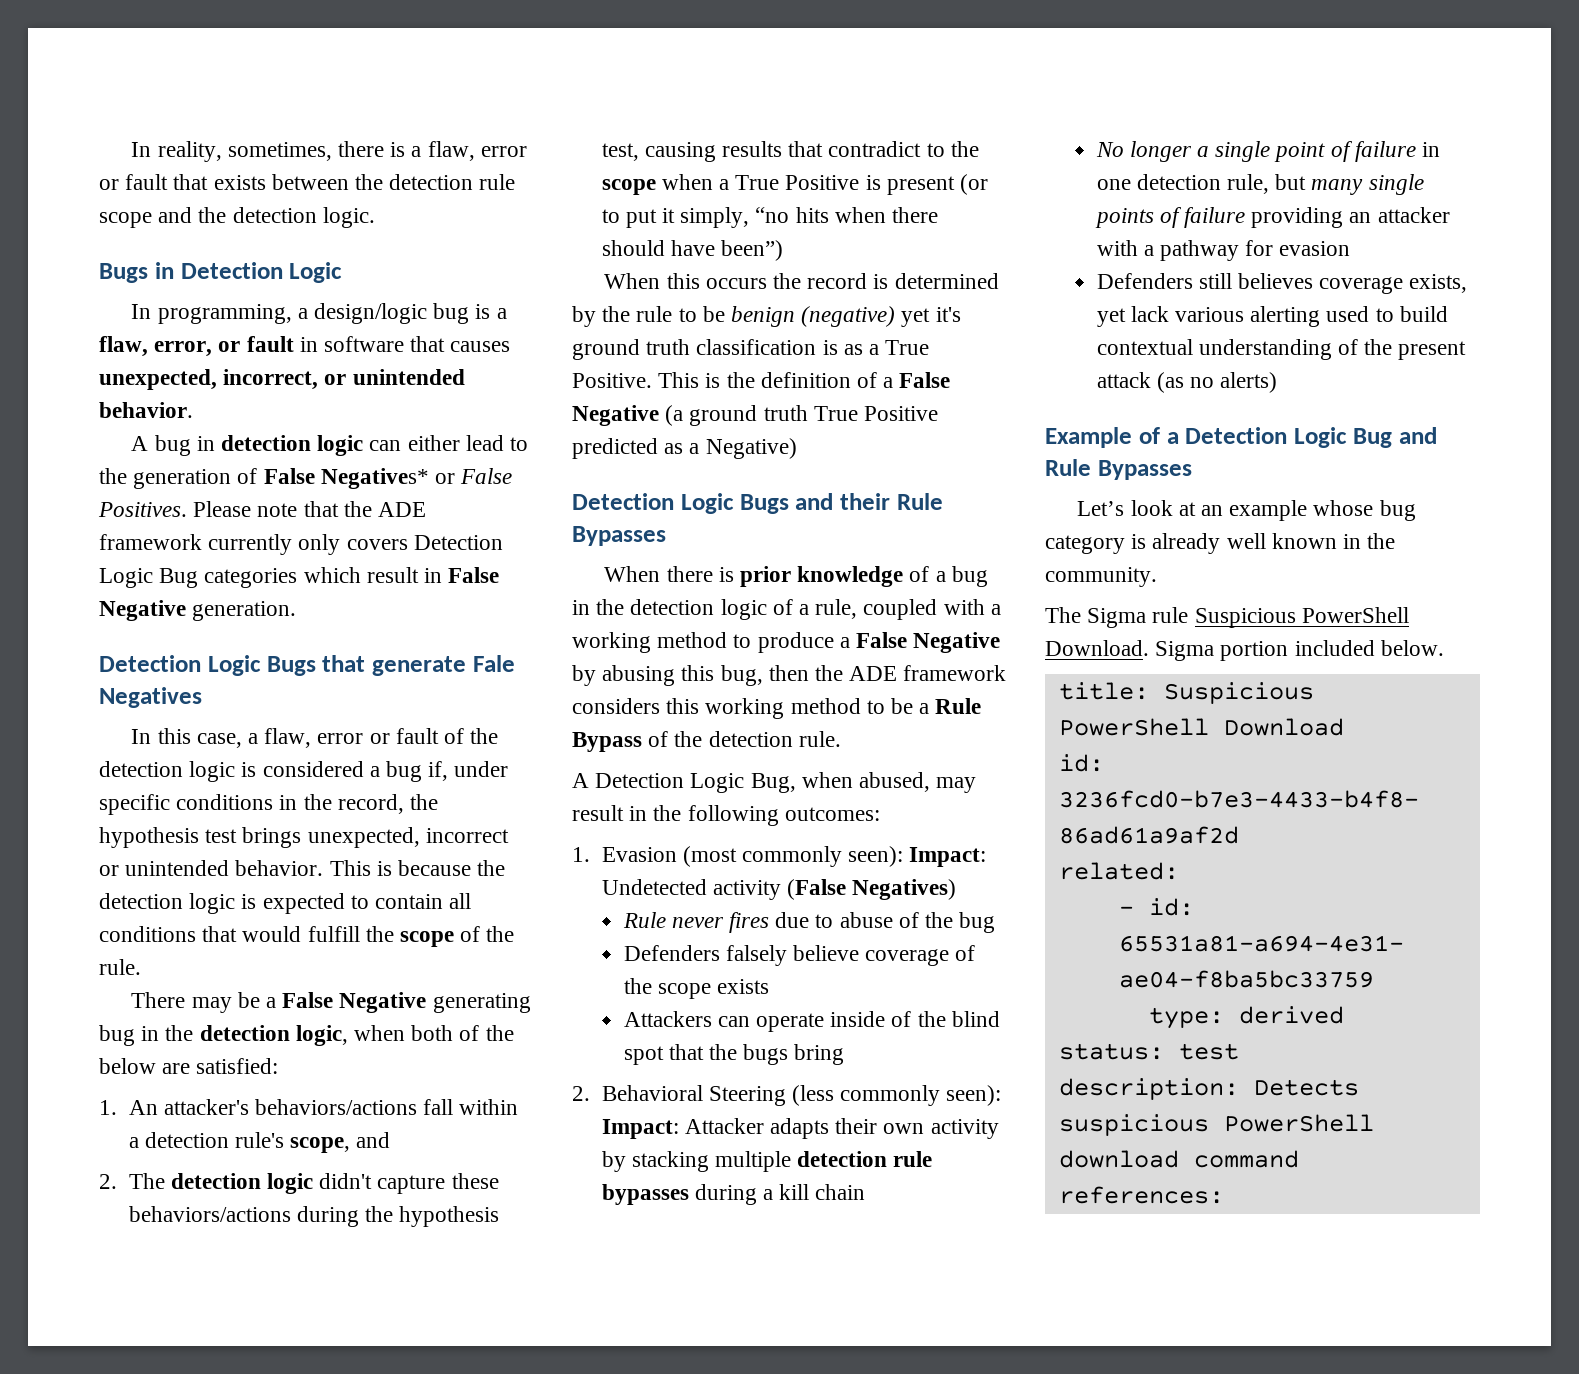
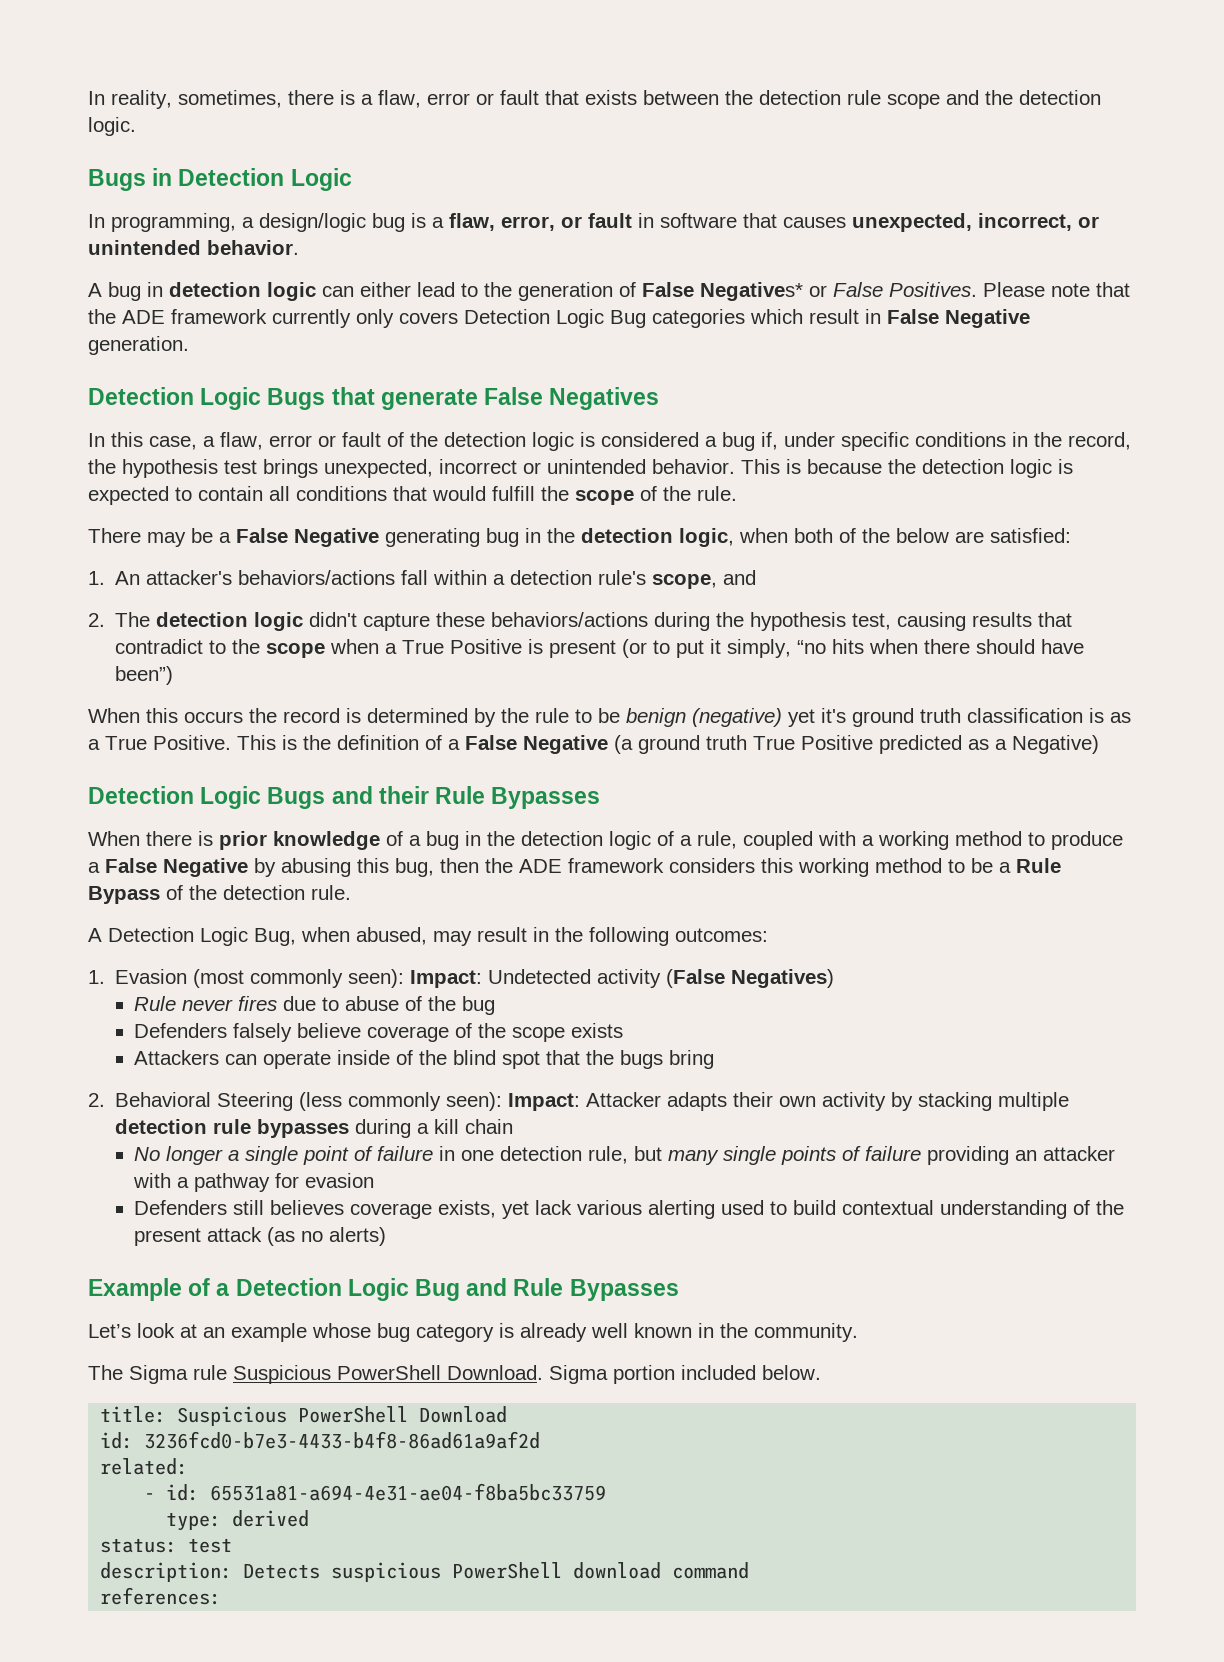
[472,655,515,672] Fale -> [484,387,544,405] False

